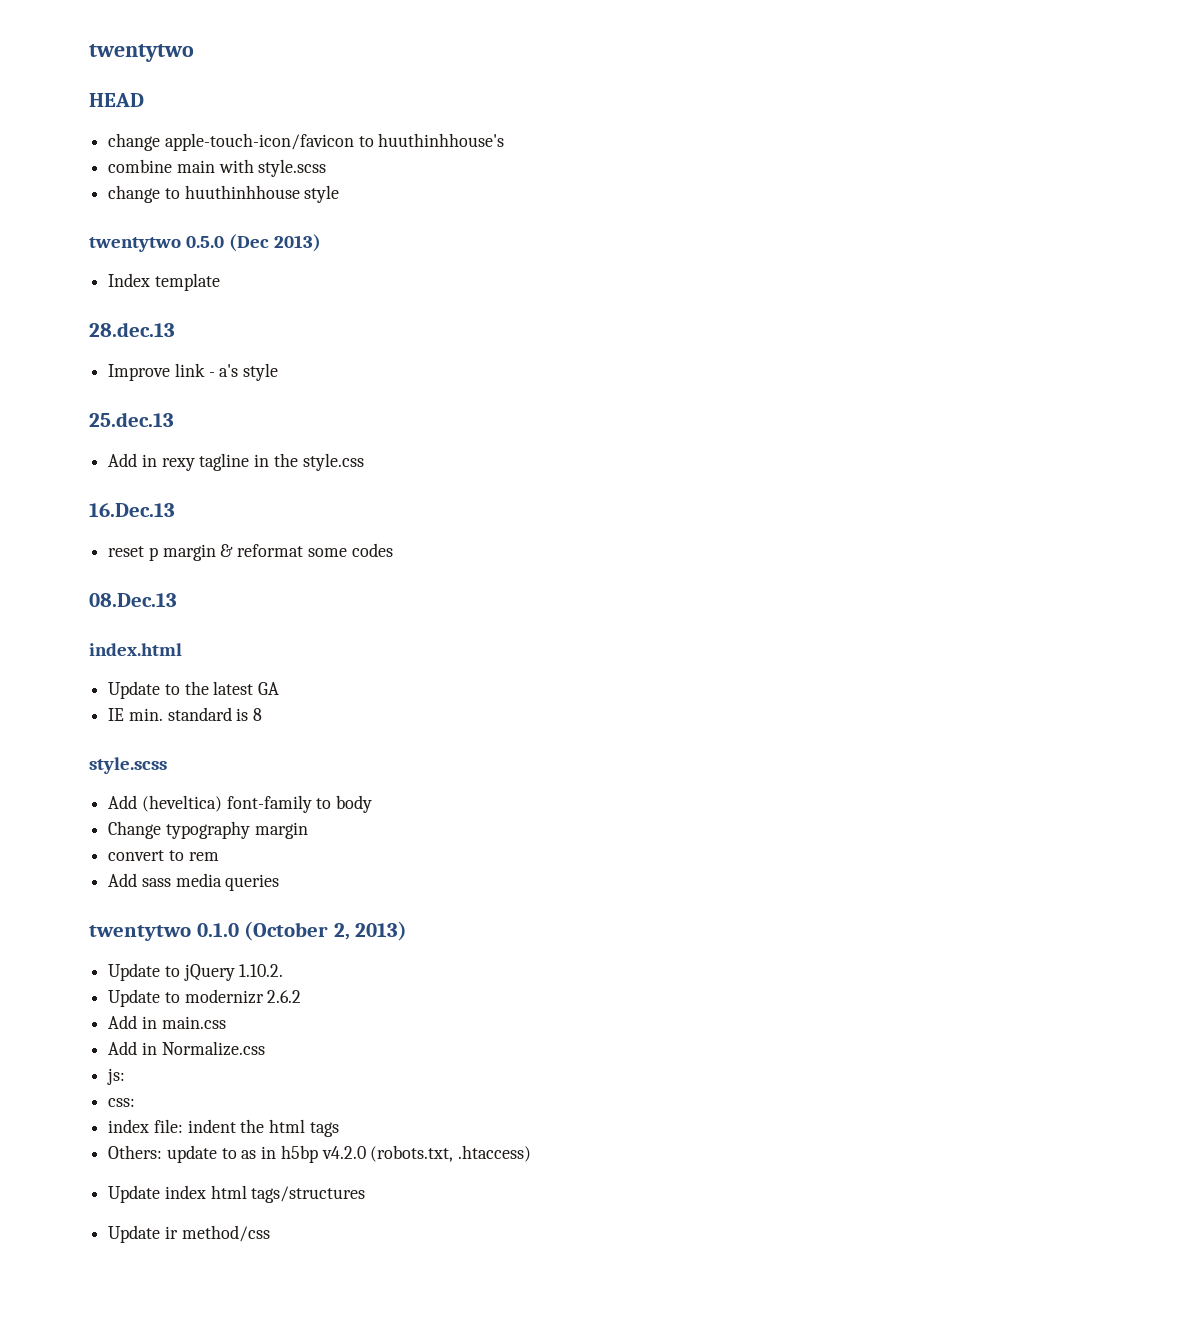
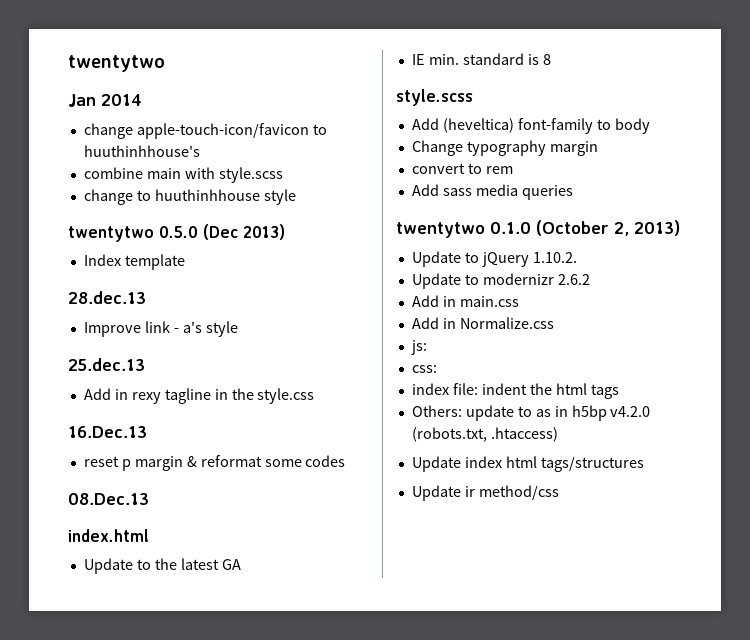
[89,93,144,107] HEAD -> [68,94,142,107] Jan 2014

